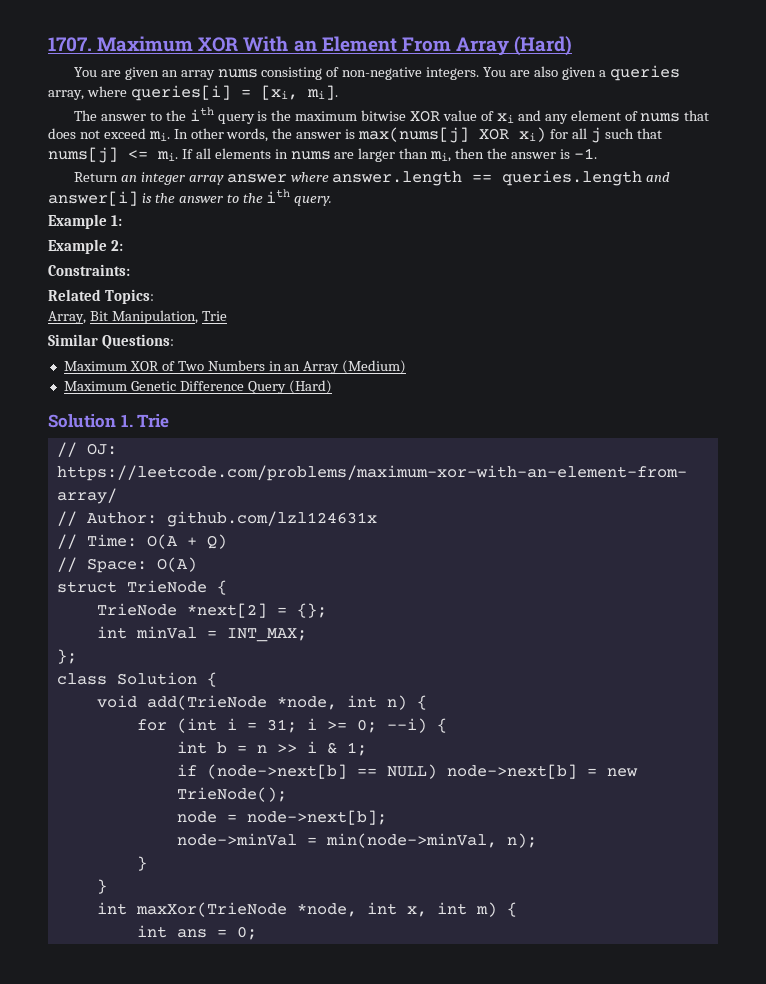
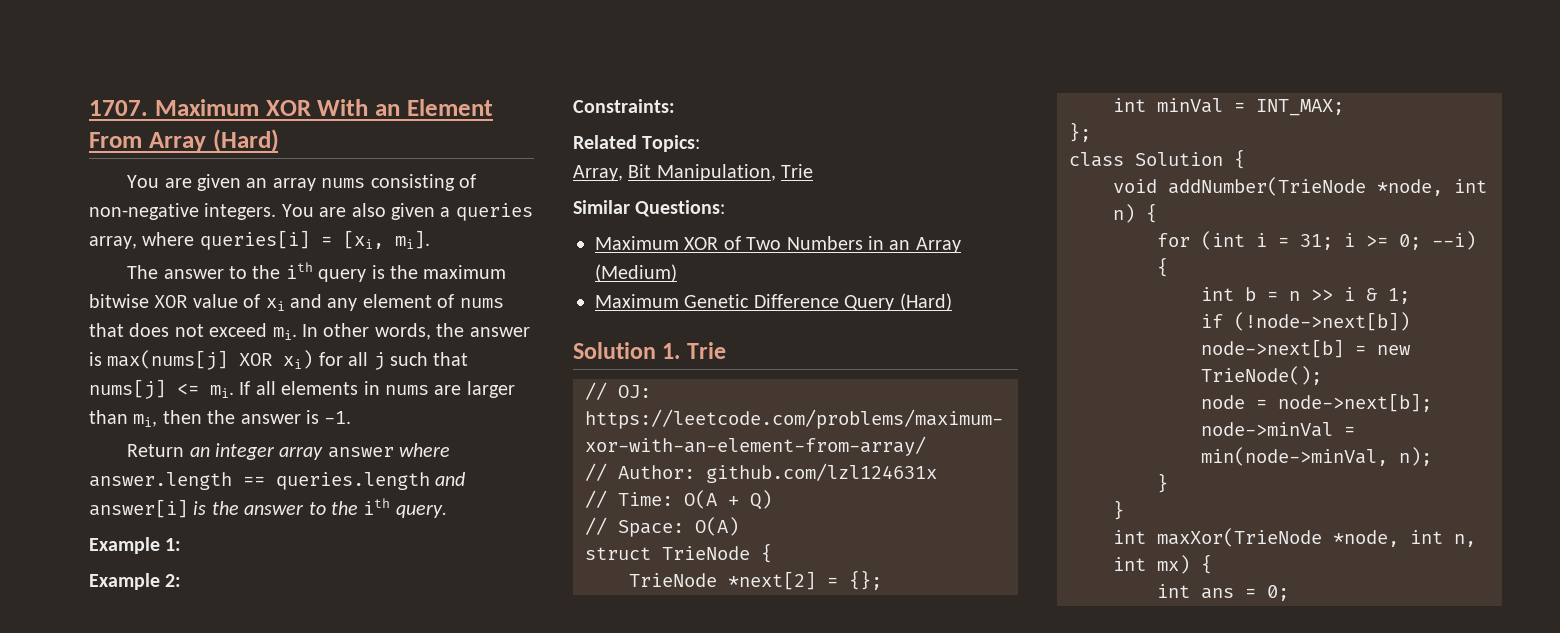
[146,695,267,710] add(TrieNode -> [1168,177,1366,196] addNumber(TrieNode
[206,764,437,779] (node->next[b] == NULL) -> [1234,312,1410,331] (!node->next[b])
[406,902,497,917] x, int m) -> [1454,534,1476,547] [1113,555,1190,574] n, int mx)

